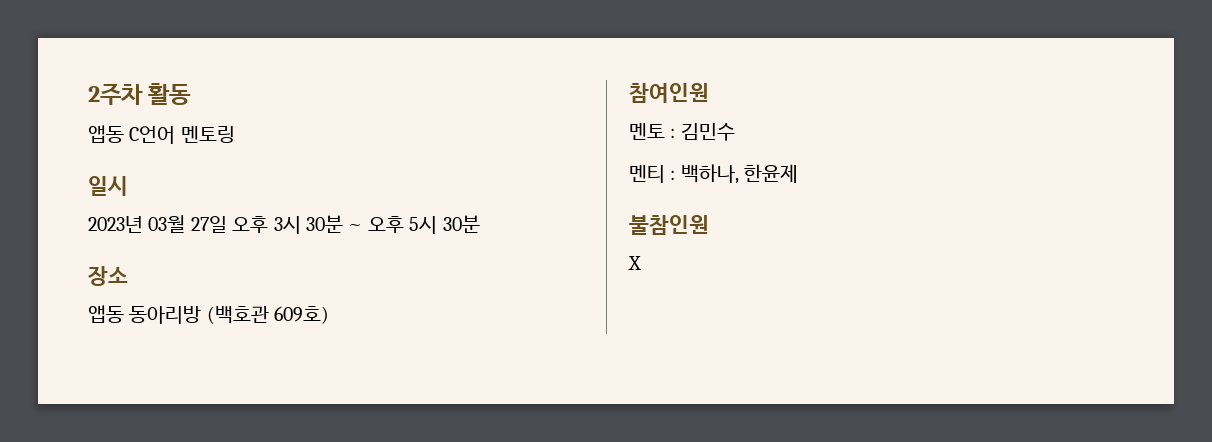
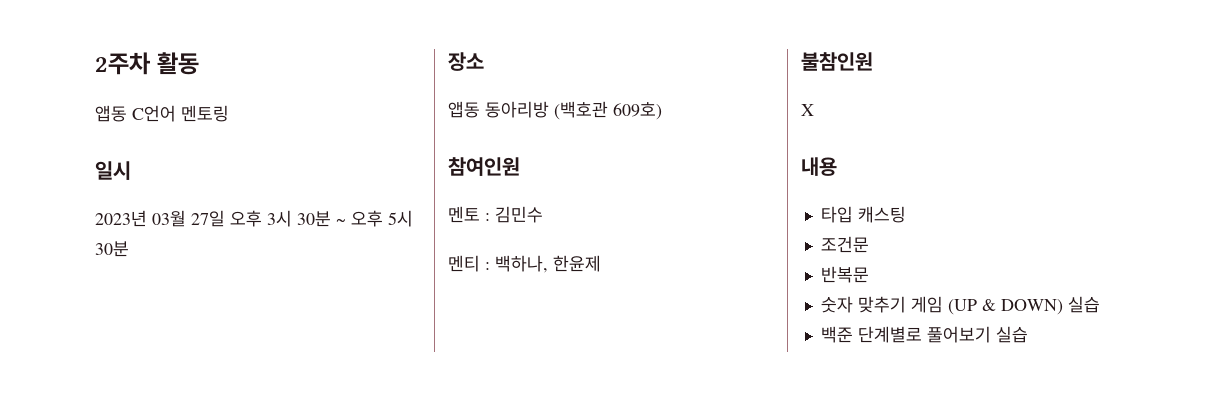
(641, 263) none -> [801,157,837,176] [820,206,906,223] [820,236,869,253] [820,266,869,283] [820,296,1100,315] [820,326,1028,343] // 내용 // 타입 캐스팅 // 조건문 // 반복문 // 숫자 맞추기 게임 (UP & DOWN) 실습 // 백준 단계별로 풀어보기 실습

